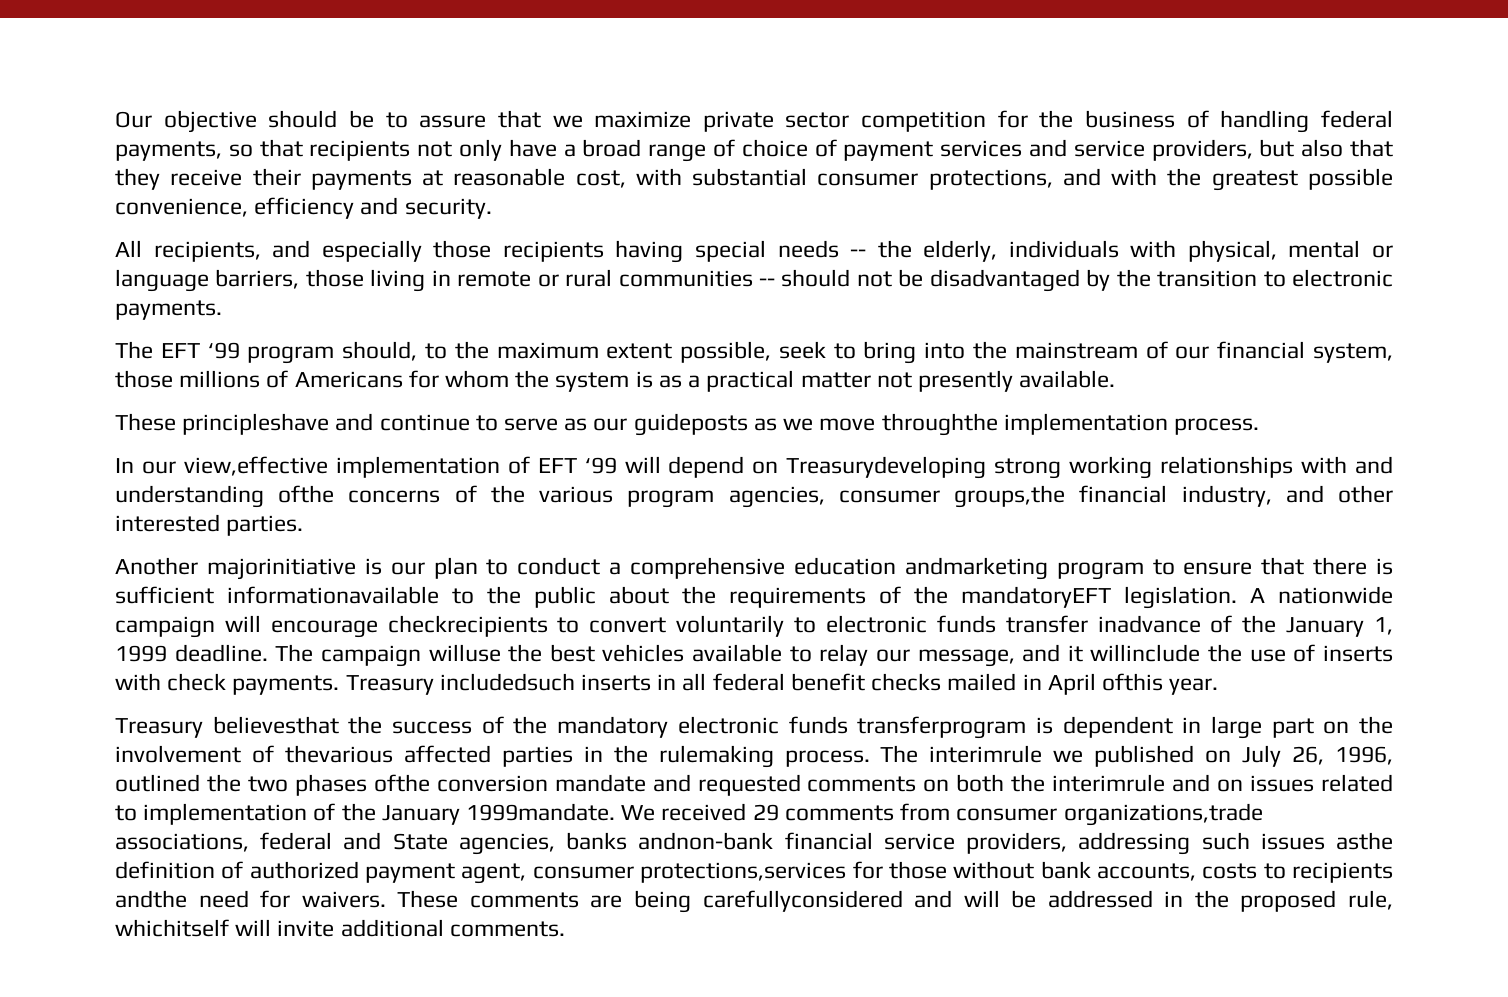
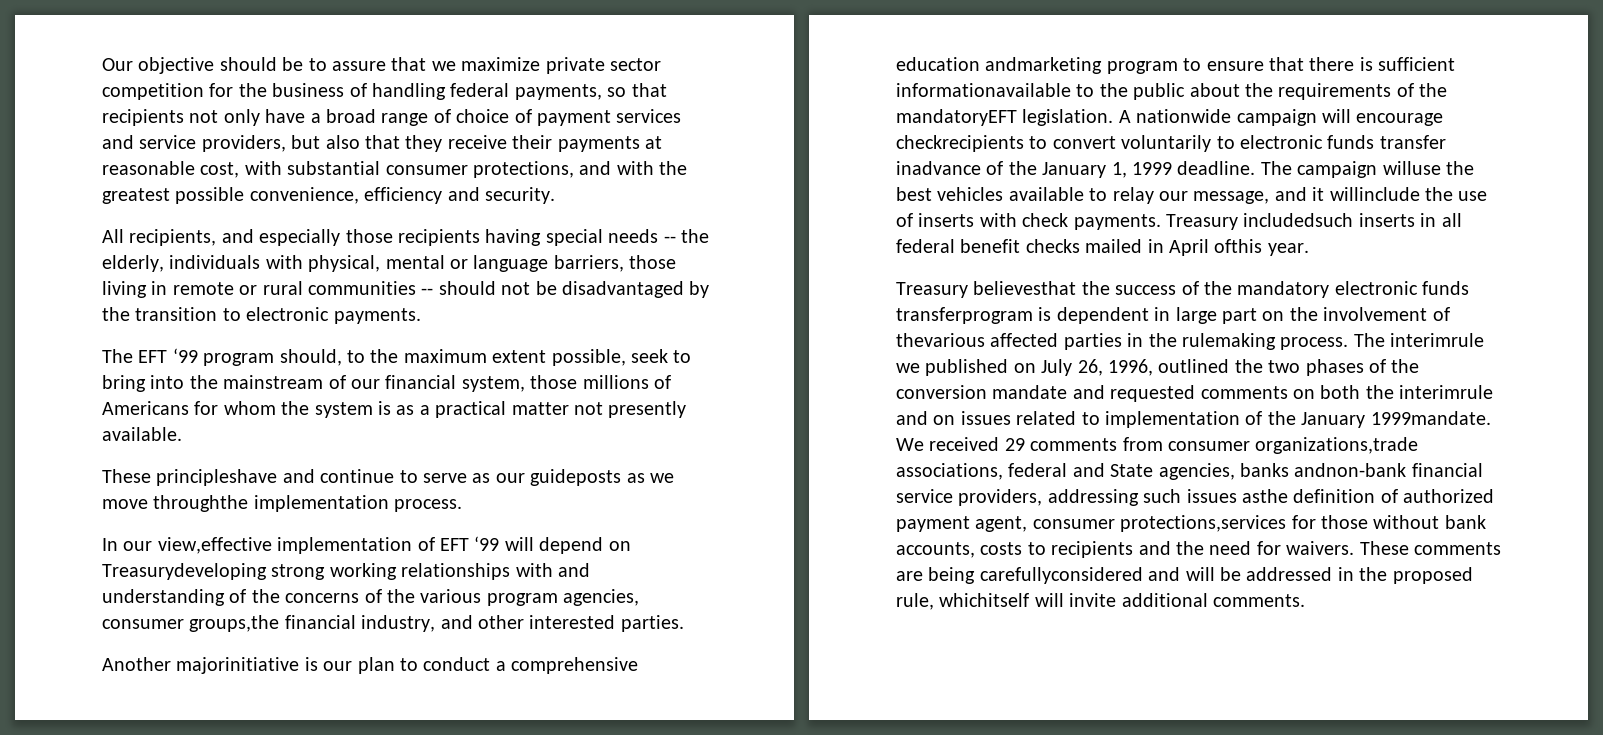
[278,485,335,503] ofthe -> [229,589,280,603] of the
[373,774,430,792] ofthe -> [1369,359,1420,373] of the
[115,890,187,908] andthe -> [1138,541,1204,555] and the

